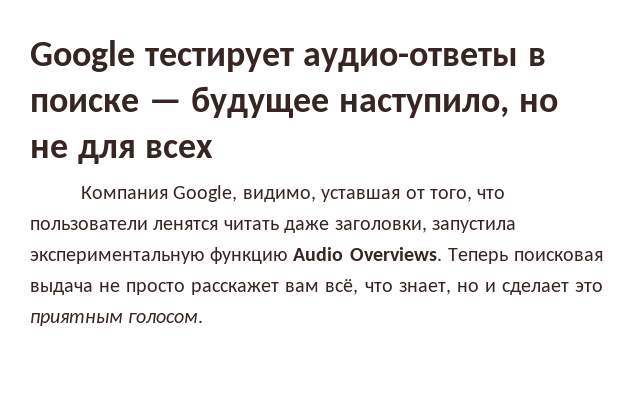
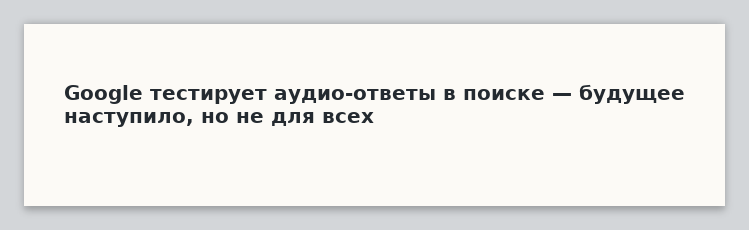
[80,185,506,202] [30,220,516,233] [30,247,603,264] [30,279,604,295] [30,313,204,326] // Компания Google, видимо, уставшая от того, что пользователи ленятся читать даже заголовки, запустила экспериментальную функцию Audio Overviews. Теперь поисковая выдача не просто расскажет вам всё, что знает, но и сделает это приятным голосом. -> (374, 117) none

